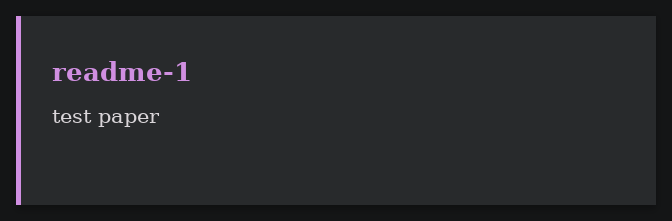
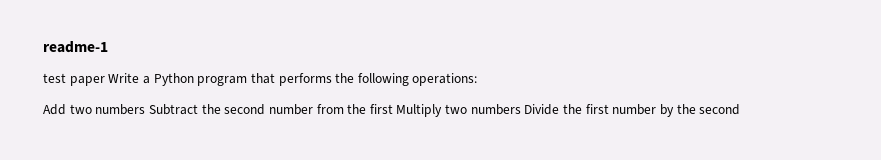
(160, 120) none -> [108,73,478,86] [43,104,741,117] Write a Python program that performs the following operations: // Add two numbers Subtract the second number from the first Multiply two numbers Divide the first number by the second

